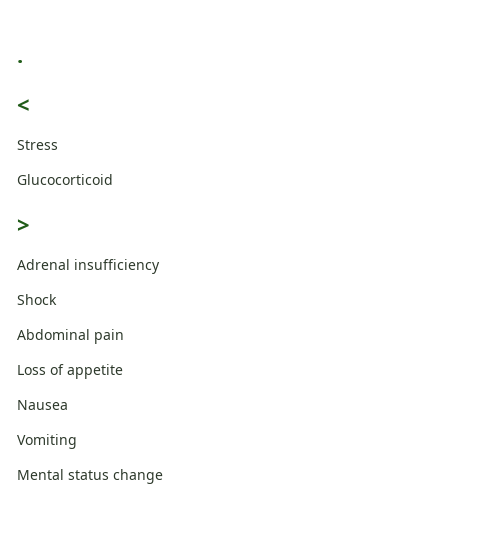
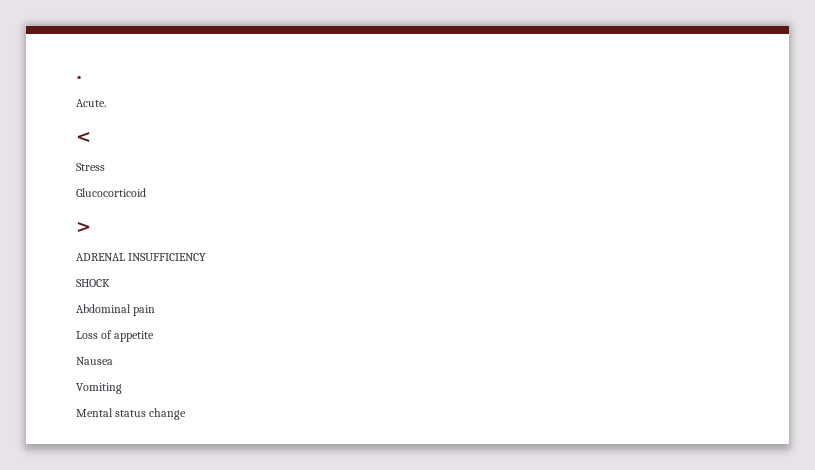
(23, 61) none -> [76,99,106,107] // Acute.
[17,259,160,274] [17,294,57,305] Adrenal insufficiency // Shock -> [76,253,207,261] [76,279,110,287] ADRENAL INSUFFICIENCY // SHOCK

